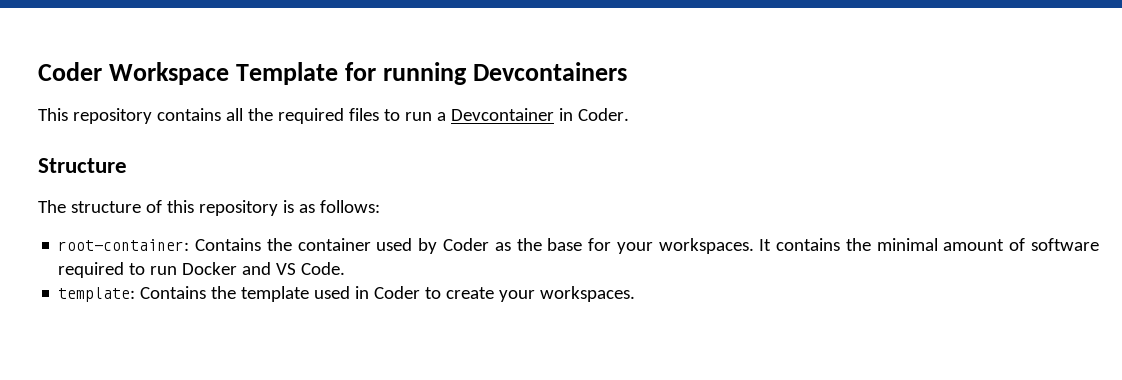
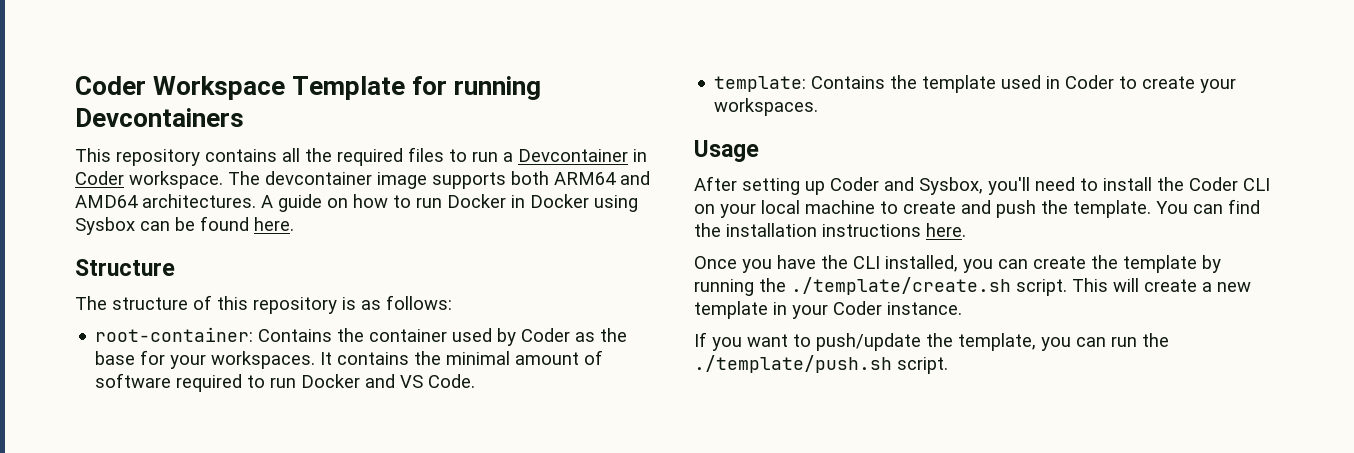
[577,108,629,121] Coder. -> [75,171,650,189] [75,194,638,212] [75,216,294,235] Coder workspace. The devcontainer image supports both ARM64 and AMD64 architectures. A guide on how to run Docker in Docker using Sysbox can be found here.
(636, 294) none -> [694,140,759,162] [694,176,1270,195] [694,199,1260,218] [694,223,966,237] [694,255,1221,273] [694,277,1251,296] [694,301,962,319] [694,332,1169,351] [694,355,948,374] // Usage // After setting up Coder and Sysbox, you'll need to install the Coder CLI on your local machine to create and push the template. You can find the installation instructions here. // Once you have the CLI installed, you can create the template by running the ./template/create.sh script. This will create a new template in your Coder instance. // If you want to push/update the template, you can run the ./template/push.sh script.

